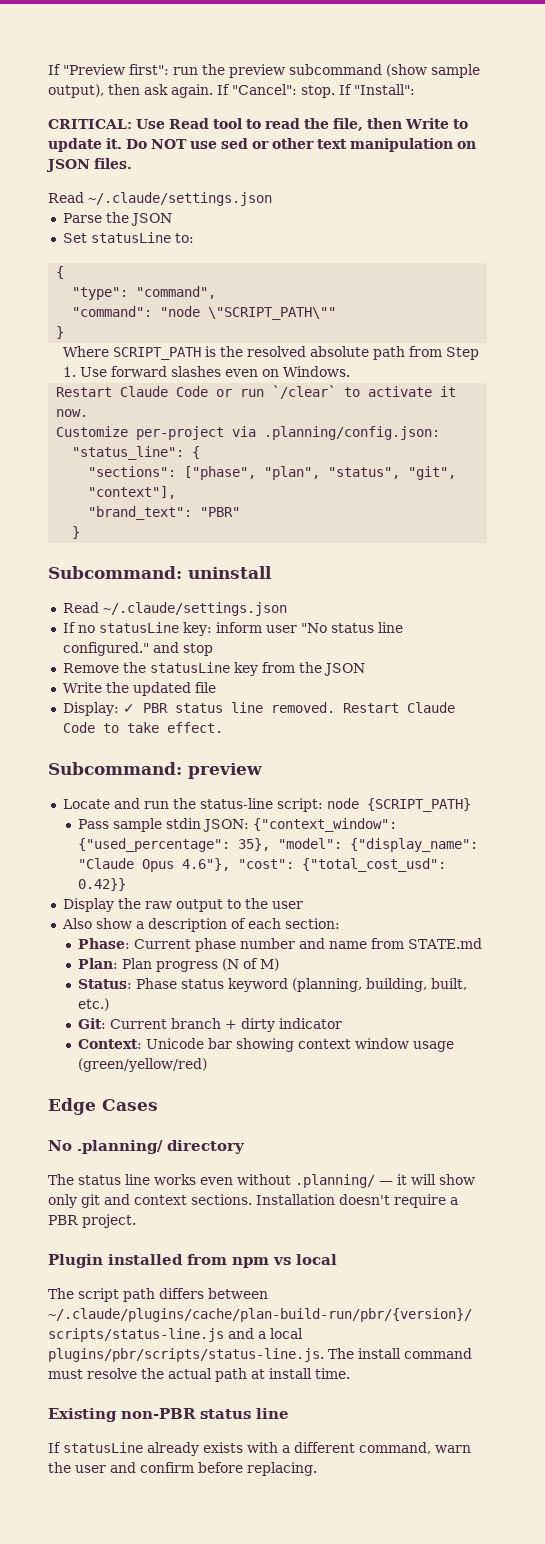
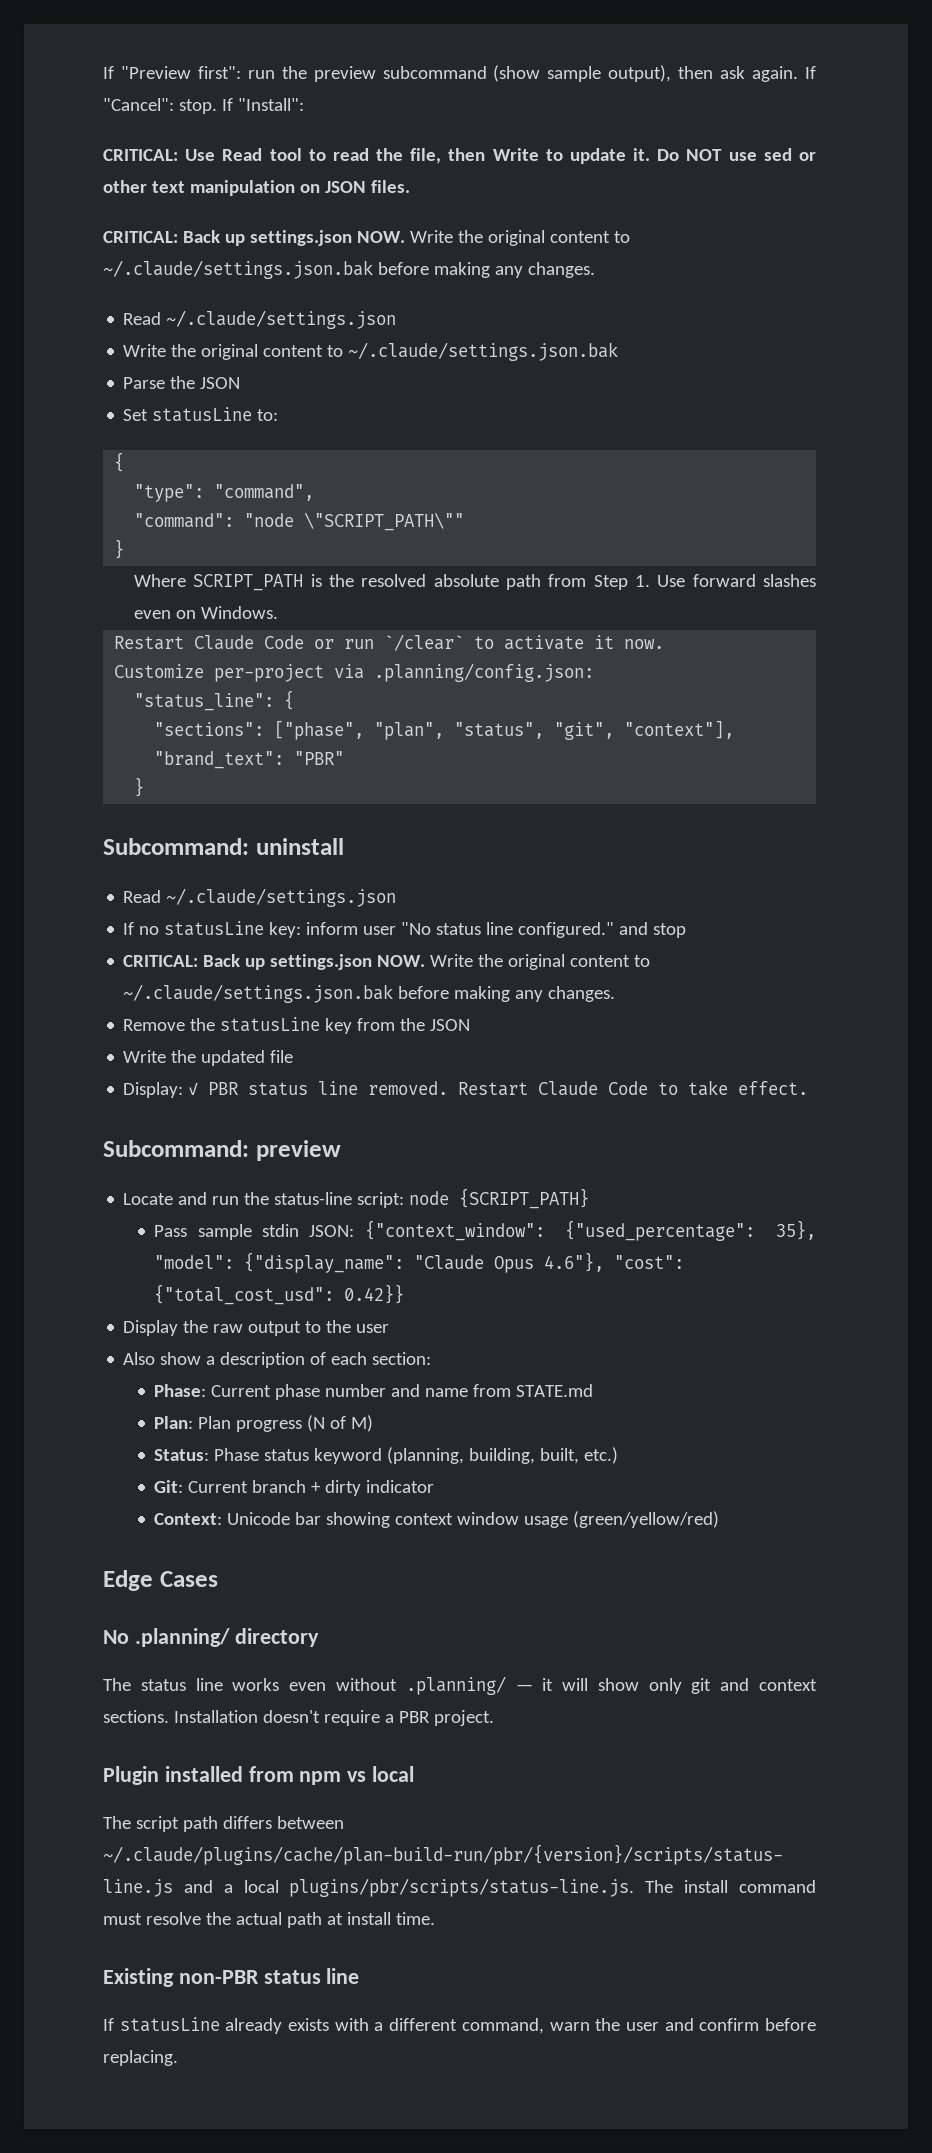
[48,192,272,206] Read ~/.claude/settings.json -> [103,230,630,246] [103,260,595,279] [123,310,397,329] [123,342,619,361] CRITICAL: Back up settings.json NOW. Write the original content to ~/.claude/settings.json.bak before making any changes. // Read ~/.claude/settings.json // Write the original content to ~/.claude/settings.json.bak
(213, 649) none -> [123,954,651,970] [123,984,616,1003] // CRITICAL: Back up settings.json NOW. Write the original content to ~/.claude/settings.json.bak before making any changes.

